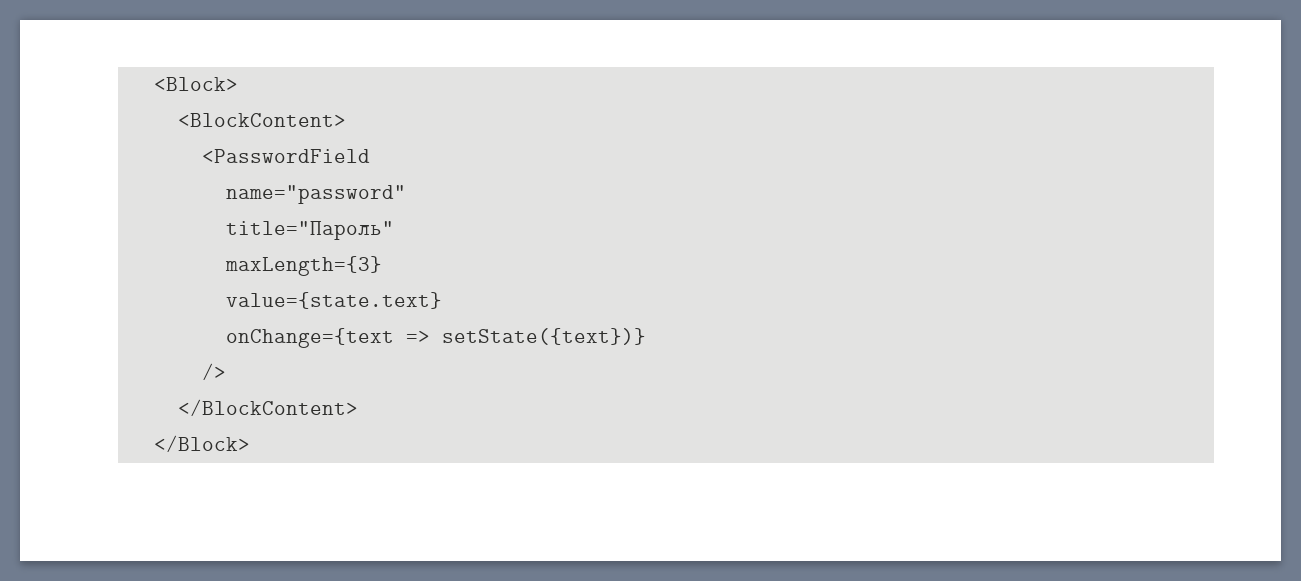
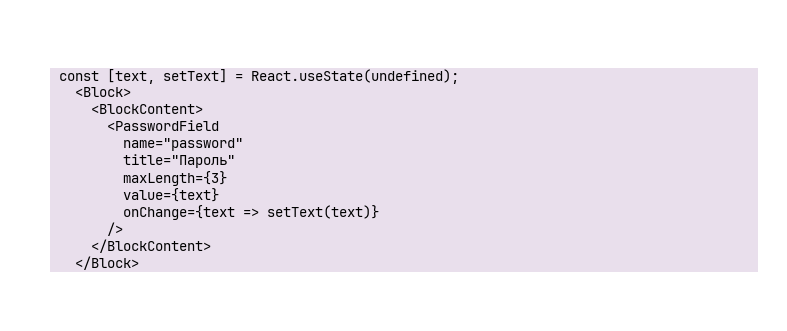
(154, 84) none -> [58,69,459,84] const [text, setText] = React.useState(undefined); //
[226,292,442,309] value={state.text} -> [122,188,219,202] value={text}
[442,328,646,345] setState({text})} -> [266,205,379,219] setText(text)}

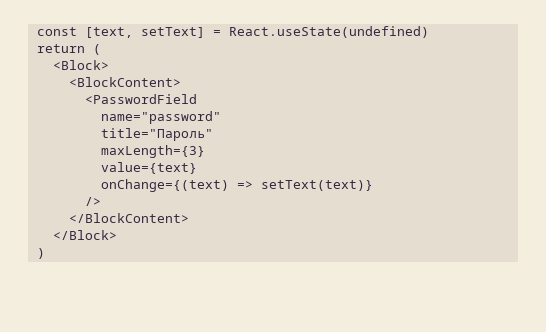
[250,69,459,84] React.useState(undefined); -> [228,26,429,38] [36,44,101,55] React.useState(undefined) // return (
[122,205,235,220] onChange={text -> [100,179,229,192] onChange={(text)
(139, 263) none -> [36,248,45,259] // )

